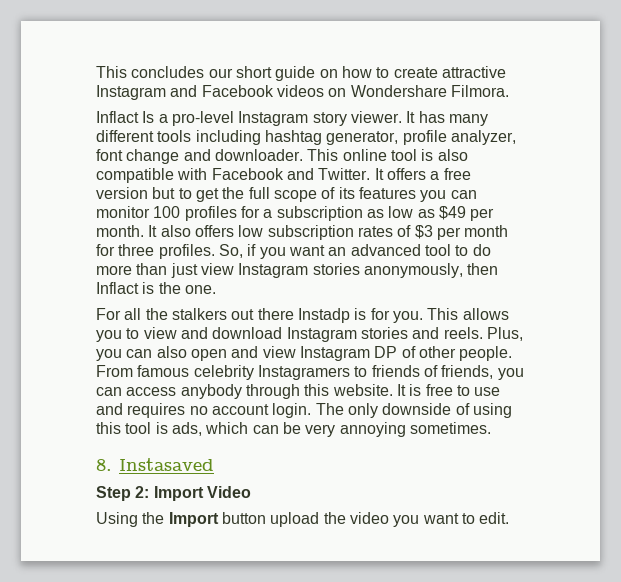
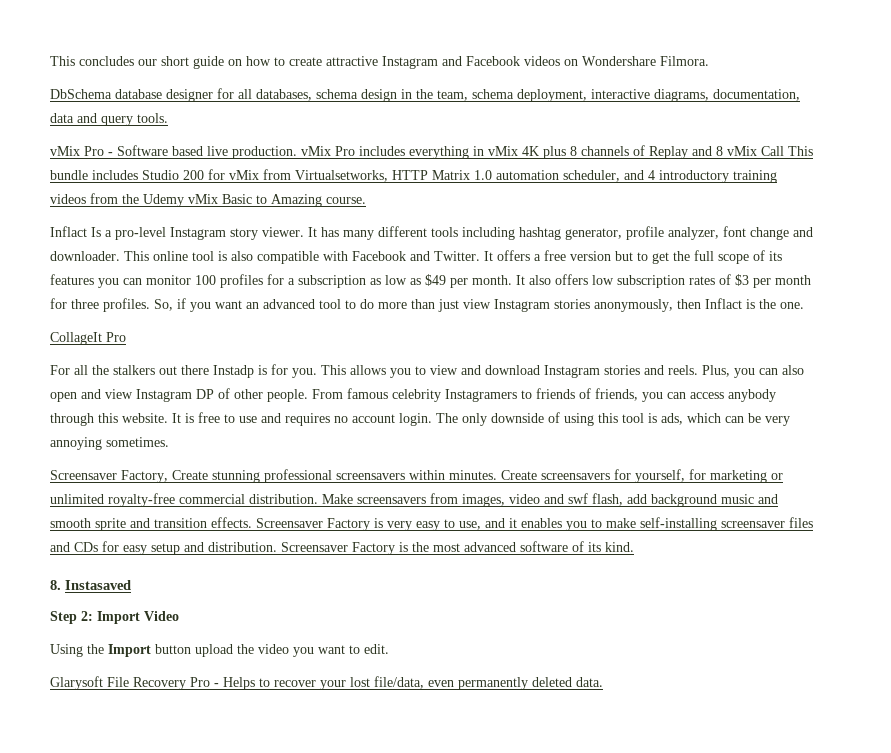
(509, 91) none -> [50,88,800,102] [50,113,168,126] [50,145,813,159] [50,169,777,183] [50,193,366,207] // DbSchema database designer for all databases, schema design in the team, schema deployment, interactive diagrams, documentation, data and query tools. // vMix Pro - Software based live production. vMix Pro includes everything in vMix 4K plus 8 channels of Replay and 8 vMix Call This bundle includes Studio 200 for vMix from Virtualsetworks, HTTP Matrix 1.0 automation scheduler, and 4 introductory training videos from the Udemy vMix Basic to Amazing course.
(216, 289) none -> [50,332,126,345] // CollageIt Pro
(491, 428) none -> [50,469,783,483] [50,493,778,507] [50,517,813,531] [50,541,634,555] // Screensaver Factory, Create stunning professional screensavers within minutes. Create screensavers for yourself, for marketing or unlimited royalty-free commercial distribution. Make screensavers from images, video and swf flash, add background music and smooth sprite and transition effects. Screensaver Factory is very easy to use, and it enables you to make self-installing screensaver files and CDs for easy setup and distribution. Screensaver Factory is the most advanced software of its kind.
(510, 518) none -> [50,676,603,690] // Glarysoft File Recovery Pro - Helps to recover your lost file/data, even permanently deleted data.

